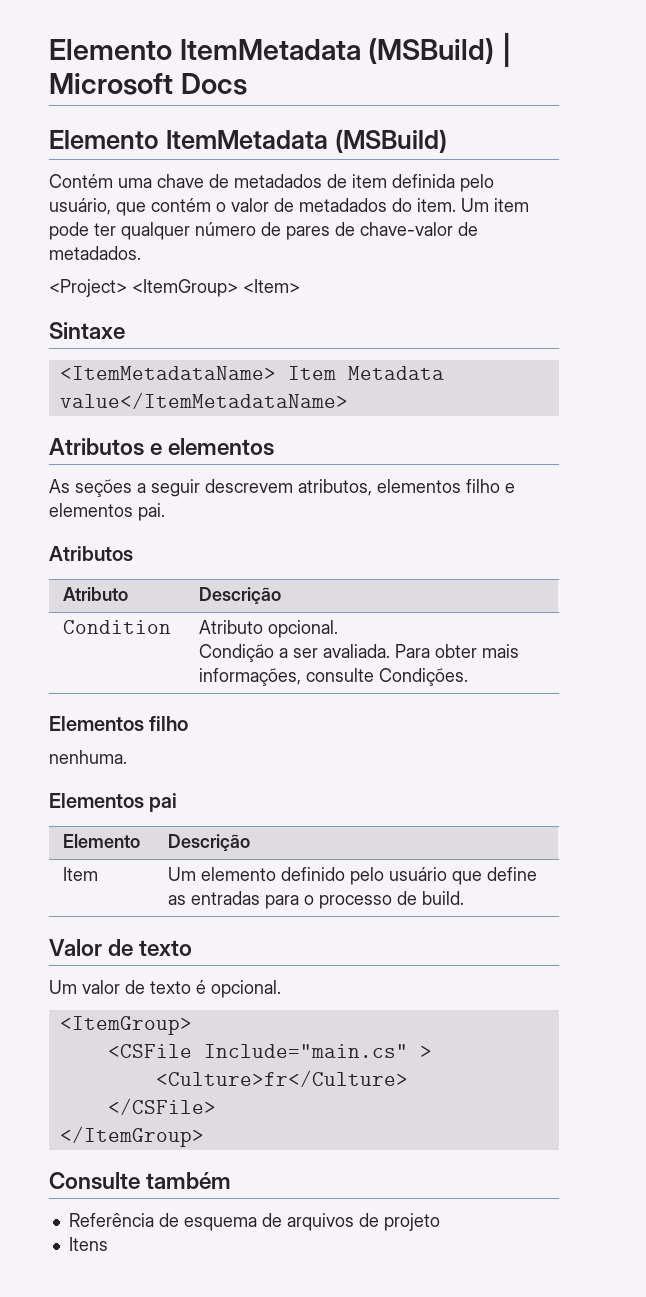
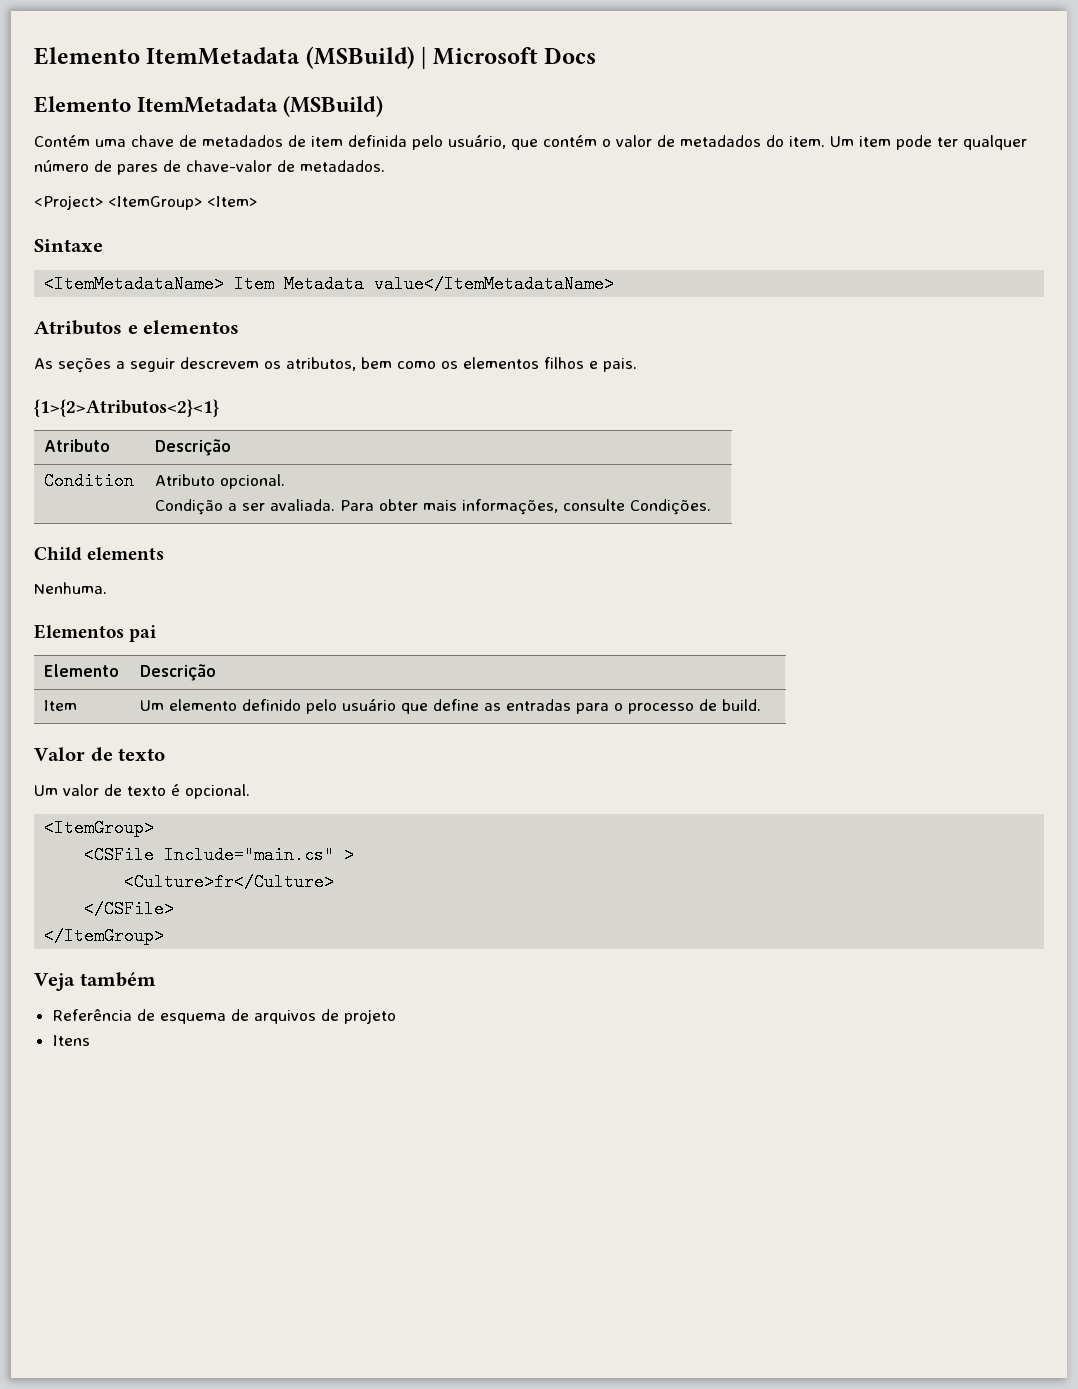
[298,479,515,496] [49,503,165,521] [49,546,133,561] atributos, elementos filho e elementos pai. // Atributos -> [264,357,637,372] [34,399,219,417] os atributos, bem como os elementos filhos e pais. // {1>{2>Atributos<2}<1}
[49,716,189,731] [49,750,127,764] Elementos filho // nenhuma. -> [34,547,165,561] [34,582,107,594] Child elements // Nenhuma.
[49,1172,140,1190] Consulte -> [34,973,75,991] Veja

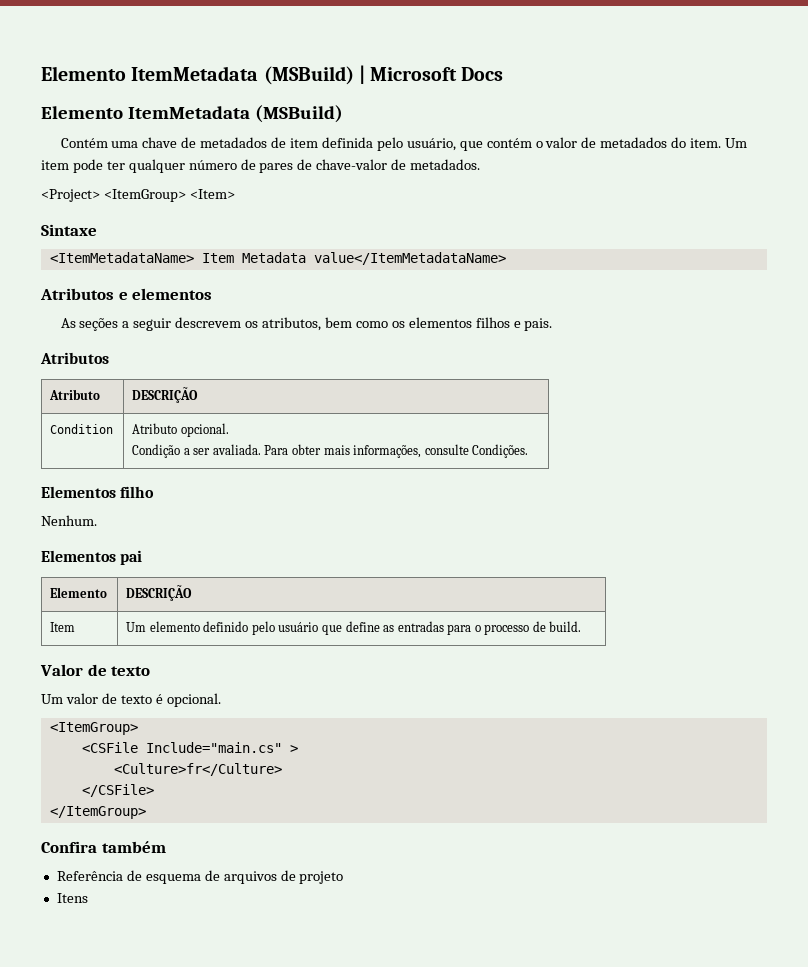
[34,399,219,417] {1>{2>Atributos<2}<1} -> [40,352,109,364] Atributos
[155,439,232,456] Descrição -> [132,387,199,403] DESCRIÇÃO
[34,547,165,561] [34,582,107,594] Child elements // Nenhuma. -> [41,486,155,498] [41,515,97,526] Elementos filho // Nenhum.
[140,664,217,681] Descrição -> [126,585,193,601] DESCRIÇÃO
[34,973,75,991] Veja -> [41,841,97,853] Confira

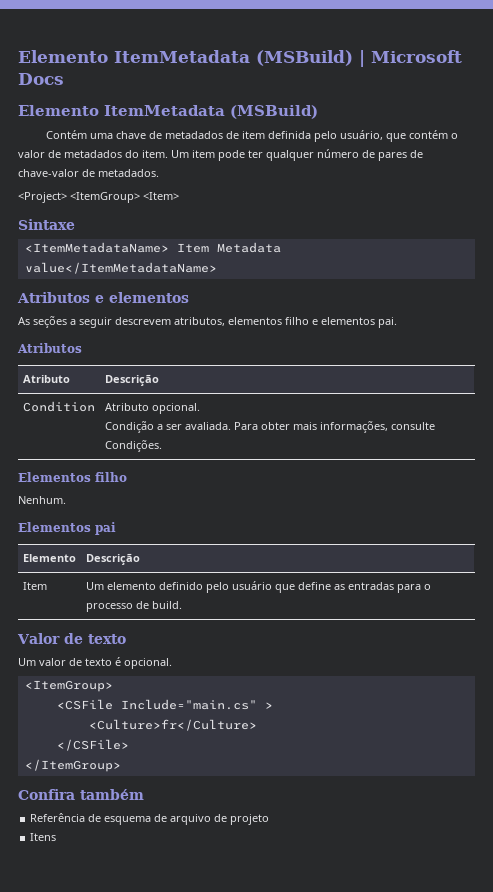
[245,317,553,331] os atributos, bem como os elementos filhos e pais. -> [174,317,397,328] atributos, elementos filho e elementos pai.
[132,387,199,403] DESCRIÇÃO -> [104,374,159,386] Descrição
[126,585,193,601] DESCRIÇÃO -> [85,553,140,565] Descrição
[223,871,277,884] arquivos -> [170,814,212,825] arquivo

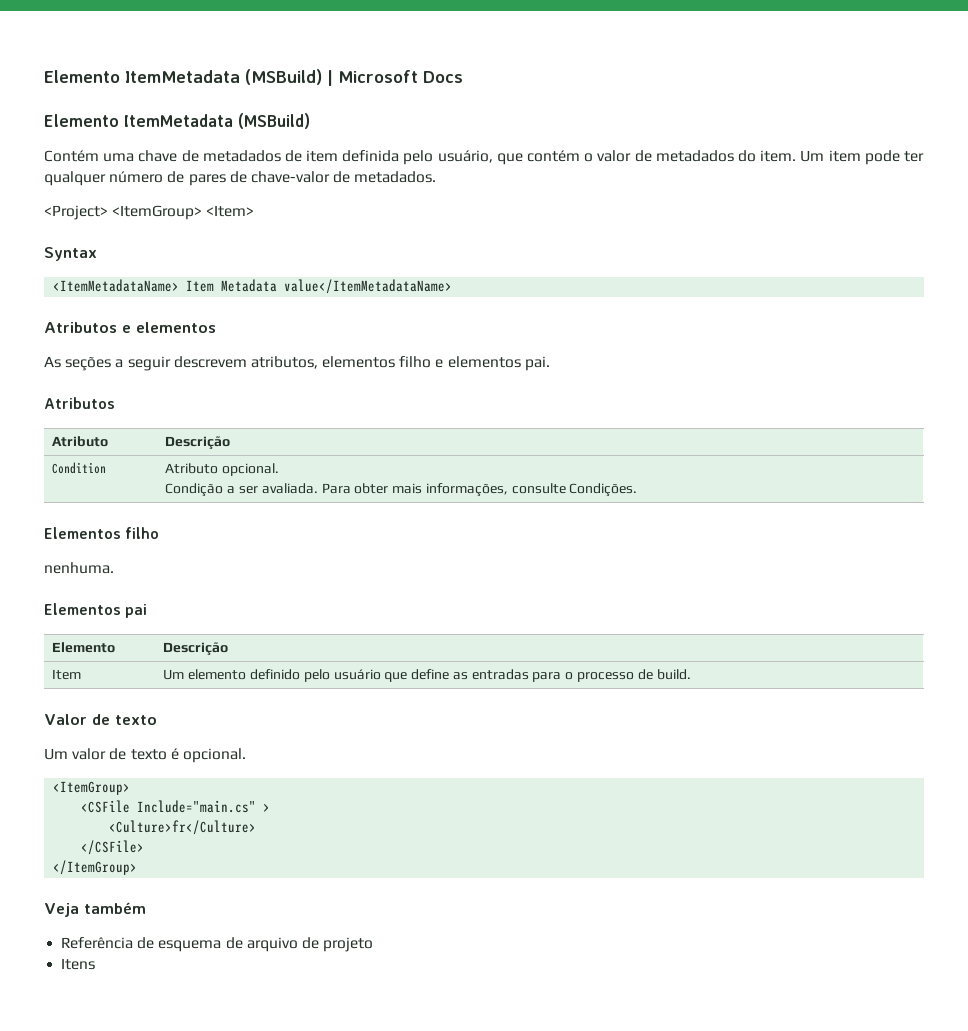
[18,219,75,230] Sintaxe -> [44,247,97,261] Syntax
[18,496,66,504] Nenhum. -> [44,562,114,574] nenhuma.
[18,789,75,800] Confira -> [44,903,79,917] Veja

